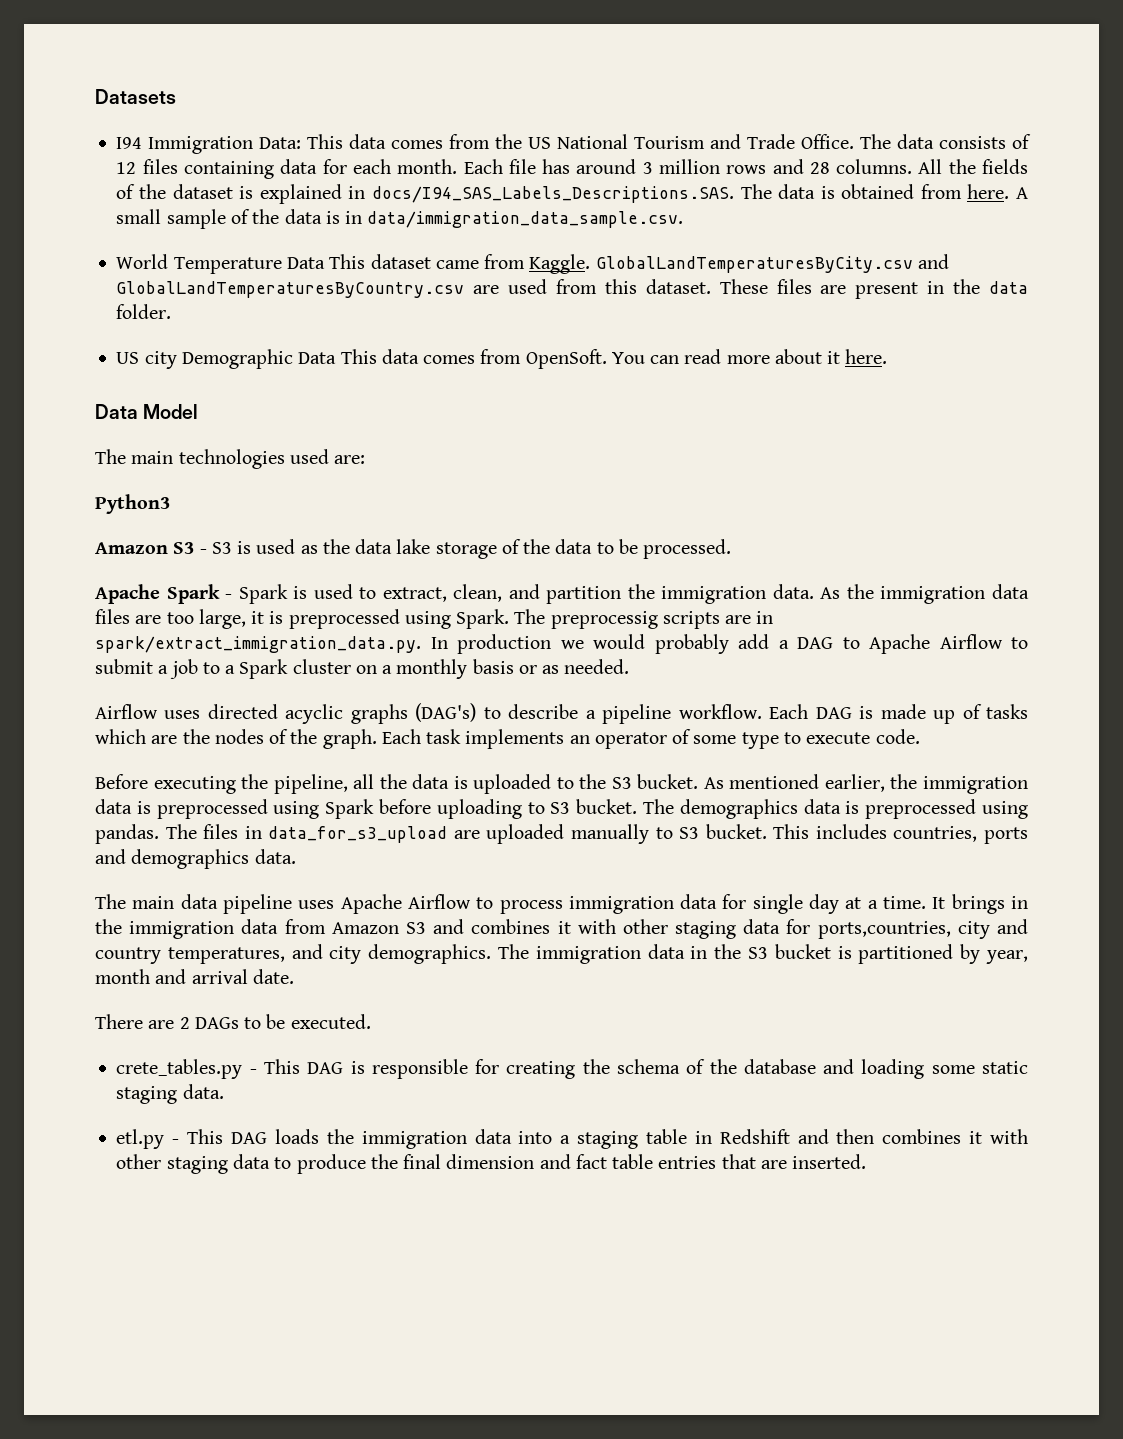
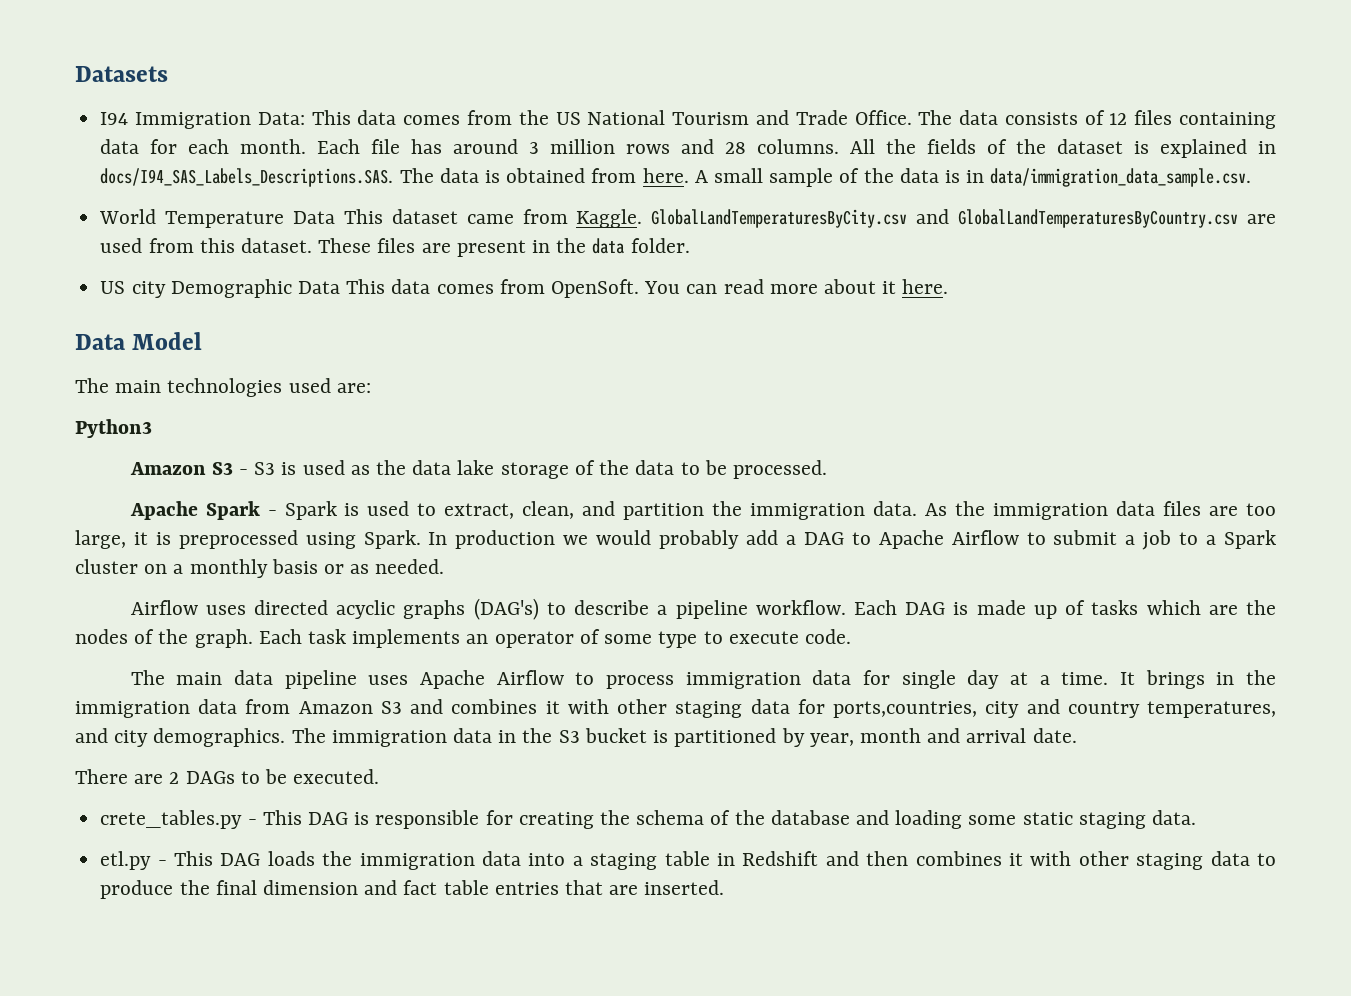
[514,609,774,629] [95,636,421,653] The preprocessig scripts are in spark/extract_immigration_data.py. -> (421, 539) none
[95,774,1028,794] [95,799,1028,819] [95,824,1028,844] [95,849,296,869] // Before executing the pipeline, all the data is uploaded to the S3 bucket. As mentioned earlier, the immigration data is preprocessed using Spark before uploading to S3 bucket. The demographics data is preprocessed using pandas. The files in data_for_s3_upload are uploaded manually to S3 bucket. This includes countries, ports and demographics data. -> (851, 636) none

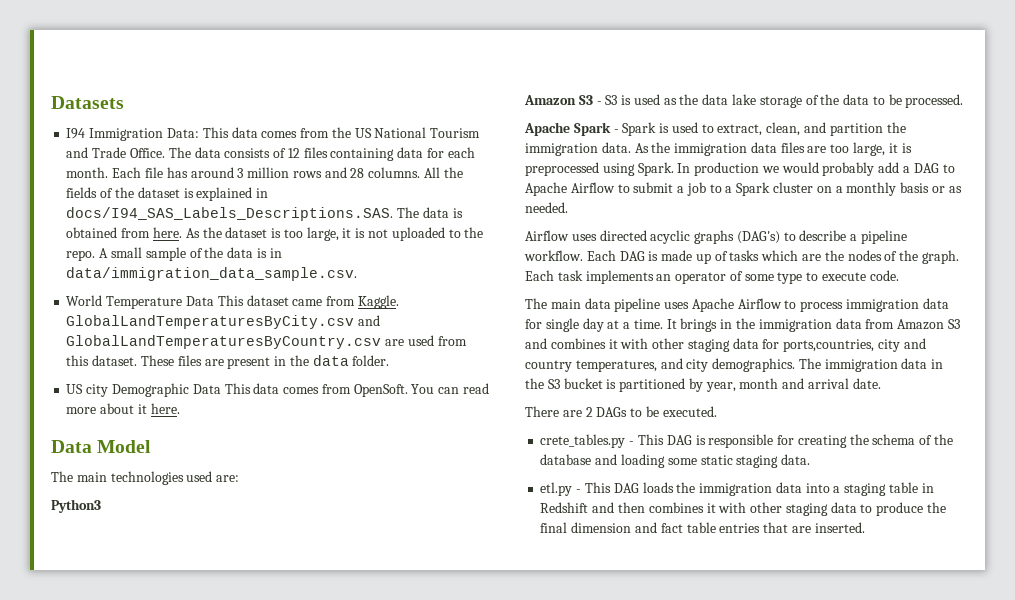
(689, 175) none -> [185,227,484,241] [66,250,96,261] As the dataset is too large, it is not uploaded to the repo.

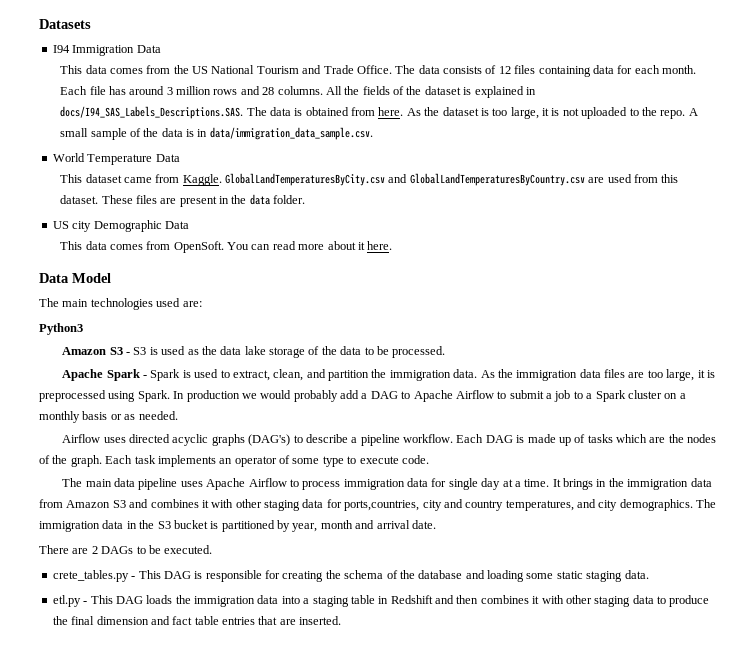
[166,128,199,138] Data: -> [136,45,161,53] Data //
(214, 301) none -> (180, 158) //
(221, 389) none -> (189, 225) //

